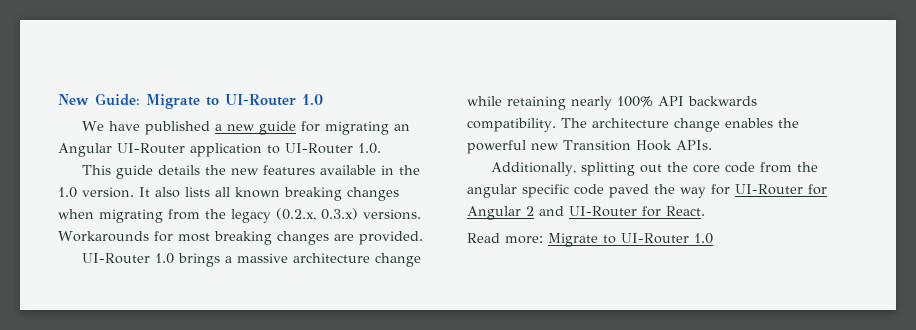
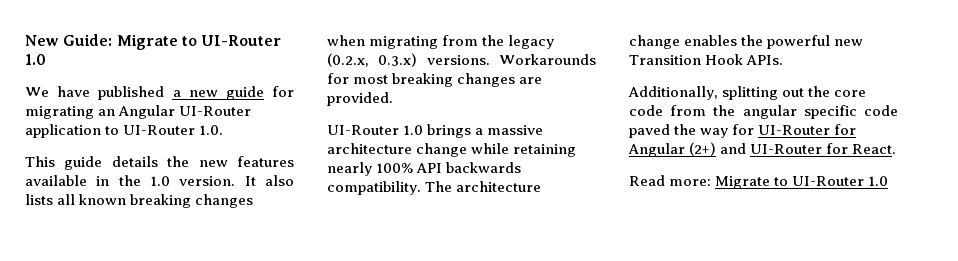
[526,206,534,216] 2 -> [689,142,717,156] (2+)

